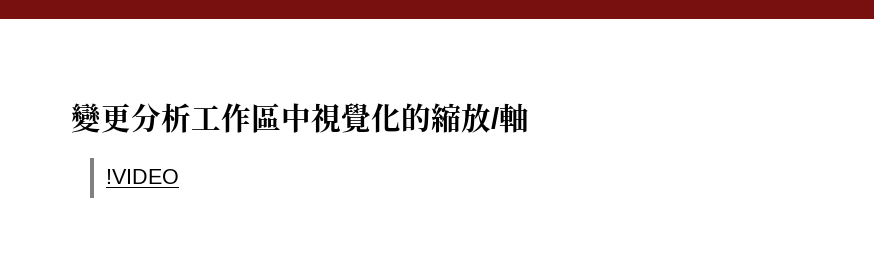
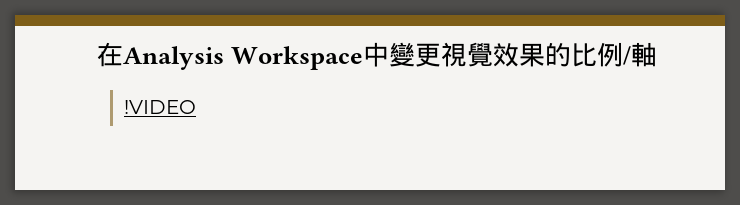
[71,103,491,133] 變更分析工作區中視覺化的縮放 -> [97,42,624,70] 在Analysis Workspace中變更視覺效果的比例

